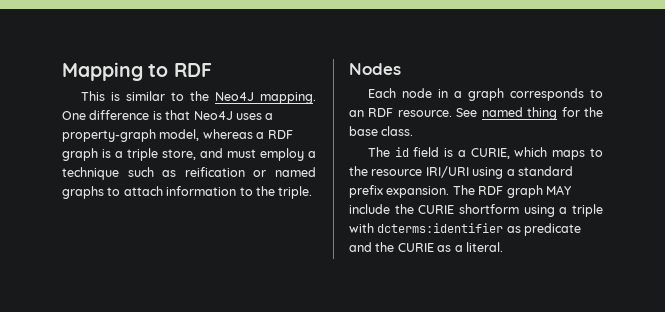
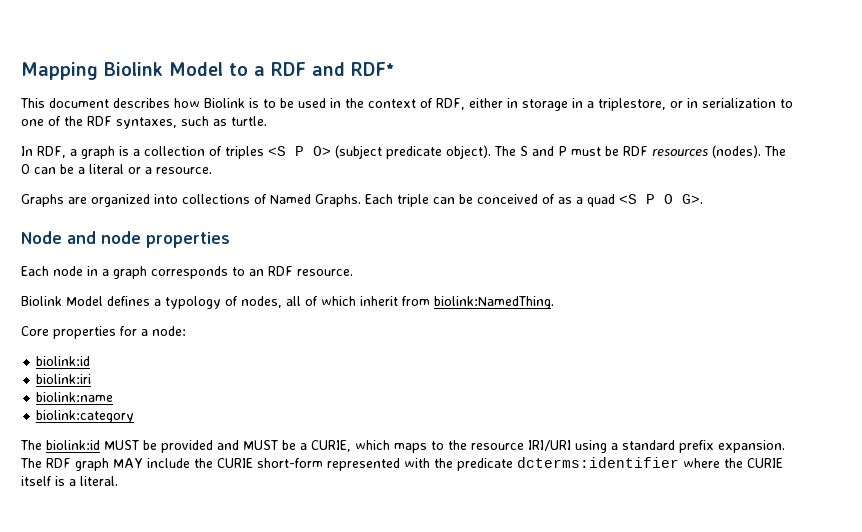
[148,63,212,77] to RDF -> [104,62,395,76] Biolink Model to a RDF and RDF*
[110,91,316,104] [62,110,274,120] [62,129,293,142] [62,148,316,161] [62,167,316,180] [62,186,313,199] [349,63,401,75] is similar to the Neo4J mapping. One difference is that Neo4J uses a property-graph model, whereas a RDF graph is a triple store, and must employ a technique such as reification or named graphs to attach information to the triple. // Nodes -> [49,98,793,111] [21,116,267,129] [21,145,786,159] [21,164,212,174] [21,194,703,207] [21,231,230,248] document describes how Biolink is to be used in the context of RDF, either in storage in a triplestore, or in serialization to one of the RDF syntaxes, such as turtle. // In RDF, a graph is a collection of triples <S P O> (subject predicate object). The S and P must be RDF resources (nodes). The O can be a literal or a resource. // Graphs are organized into collections of Named Graphs. Each triple can be conceived of as a quad <S P O G>. // Node and node properties
[456,107,603,120] [349,126,414,136] [367,147,454,157] See named thing for the base class. // The id field is -> [21,296,554,309] [21,326,186,339] [36,356,91,366] [36,374,92,384] [36,392,114,402] [36,410,135,423] [20,440,296,453] // Biolink Model defines a typology of nodes, all of which inherit from biolink:NamedThing. // Core properties for a node: // biolink:id // biolink:iri // biolink:name // biolink:category // The biolink:id MUST be provided and MUST be
[459,204,603,217] [349,223,582,236] [349,242,452,252] shortform using a triple with dcterms:identifier as predicate and the CURIE as -> [257,457,783,471] [21,476,65,486] short-form represented with the predicate dcterms:identifier where the CURIE itself is

